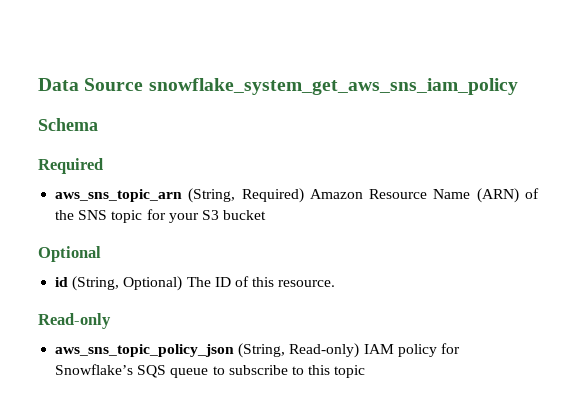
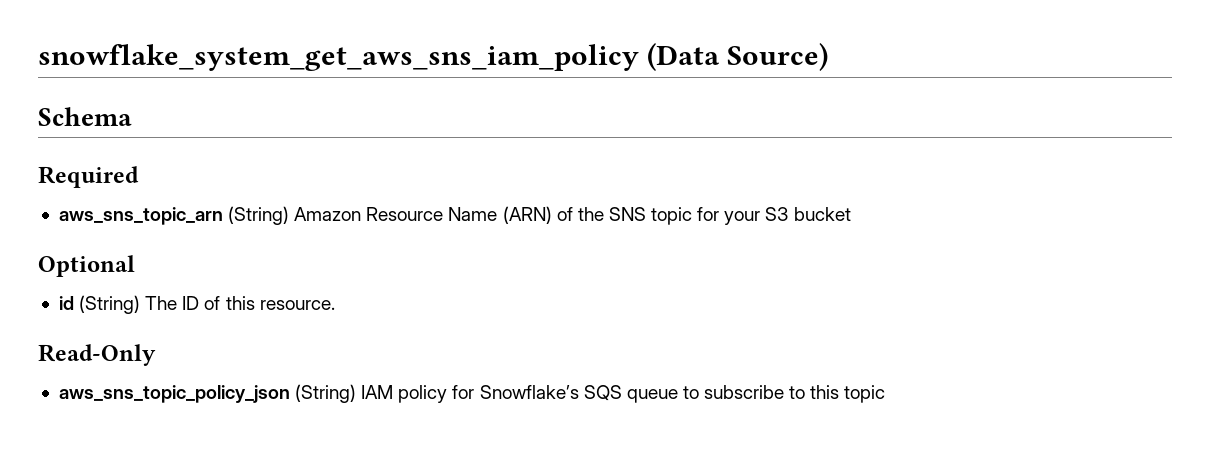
[38,78,144,91] Data Source -> (38, 57) none
(518, 86) none -> [647,43,829,71] (Data Source)
[188,188,304,203] (String, Required) -> [228,206,290,225] (String)
[72,276,183,291] (String, Optional) -> [79,295,141,314] (String)
[38,313,111,329] Read-only -> [38,344,156,366] Read-Only
[238,343,360,358] (String, Read-only) -> [295,384,357,403] (String)

